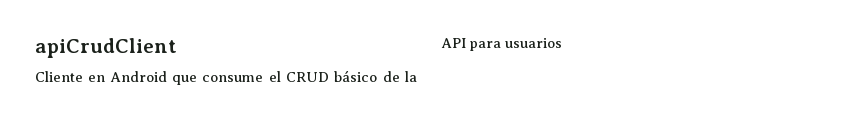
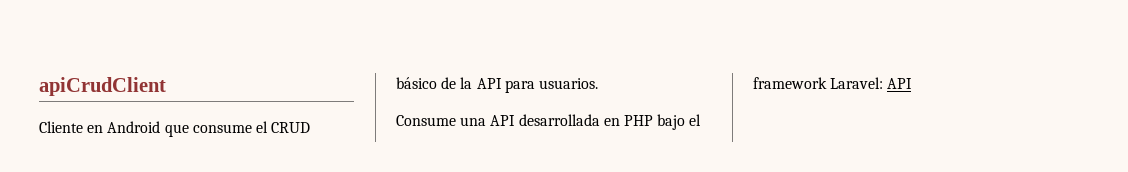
[505,38,562,48] usuarios -> [538,78,598,89] [396,114,702,130] [753,77,913,89] usuarios. // Consume una API desarrollada en PHP bajo el framework Laravel: API

